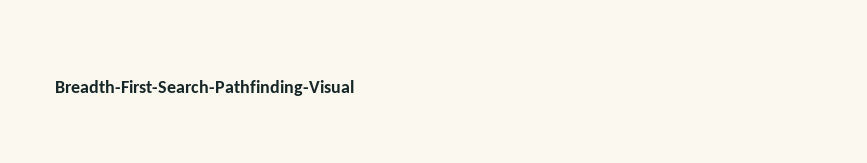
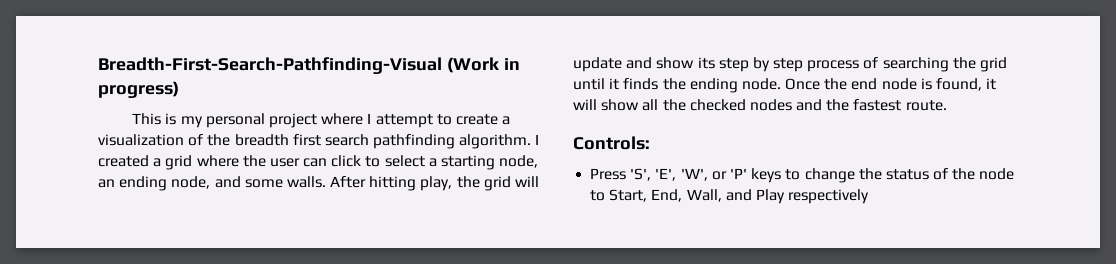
(354, 88) none -> [446,57,520,73] [98,81,179,98] [132,113,511,128] [98,134,540,149] [98,155,539,170] [98,176,540,191] [573,57,1008,72] [573,78,997,93] [573,99,947,111] [573,136,650,150] [590,168,1015,183] [590,189,870,204] (Work in progress) // This is my personal project where I attempt to create a visualization of the breadth first search pathfinding algorithm. I created a grid where the user can click to select a starting node, an ending node, and some walls. After hitting play, the grid will update and show its step by step process of searching the grid until it finds the ending node. Once the end node is found, it will show all the checked nodes and the fastest route. // Controls: // Press 'S', 'E', 'W', or 'P' keys to change the status of the node to Start, End, Wall, and Play respectively

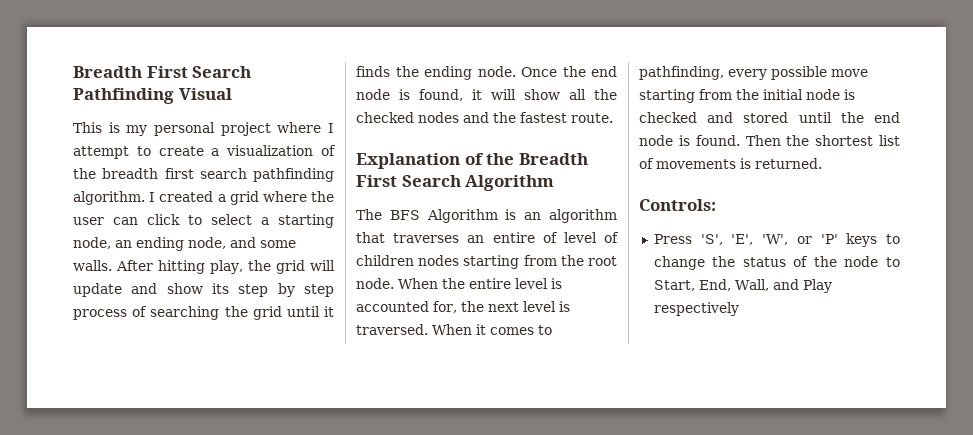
[98,57,520,74] [98,81,179,98] Breadth-First-Search-Pathfinding-Visual (Work in progress) -> [73,66,252,78] [73,88,232,104] Breadth First Search Pathfinding Visual
(947, 105) none -> [356,153,588,169] [356,175,555,191] [356,209,617,223] [356,232,619,243] [356,255,617,269] [356,278,562,289] [356,301,570,313] [356,324,552,335] [639,66,868,80] [639,89,855,103] [639,112,900,123] [639,135,900,146] [639,158,822,169] // Explanation of the Breadth First Search Algorithm // The BFS Algorithm is an algorithm that traverses an entire of level of children nodes starting from the root node. When the entire level is accounted for, the next level is traversed. When it comes to pathfinding, every possible move starting from the initial node is checked and stored until the end node is found. Then the shortest list of movements is returned.

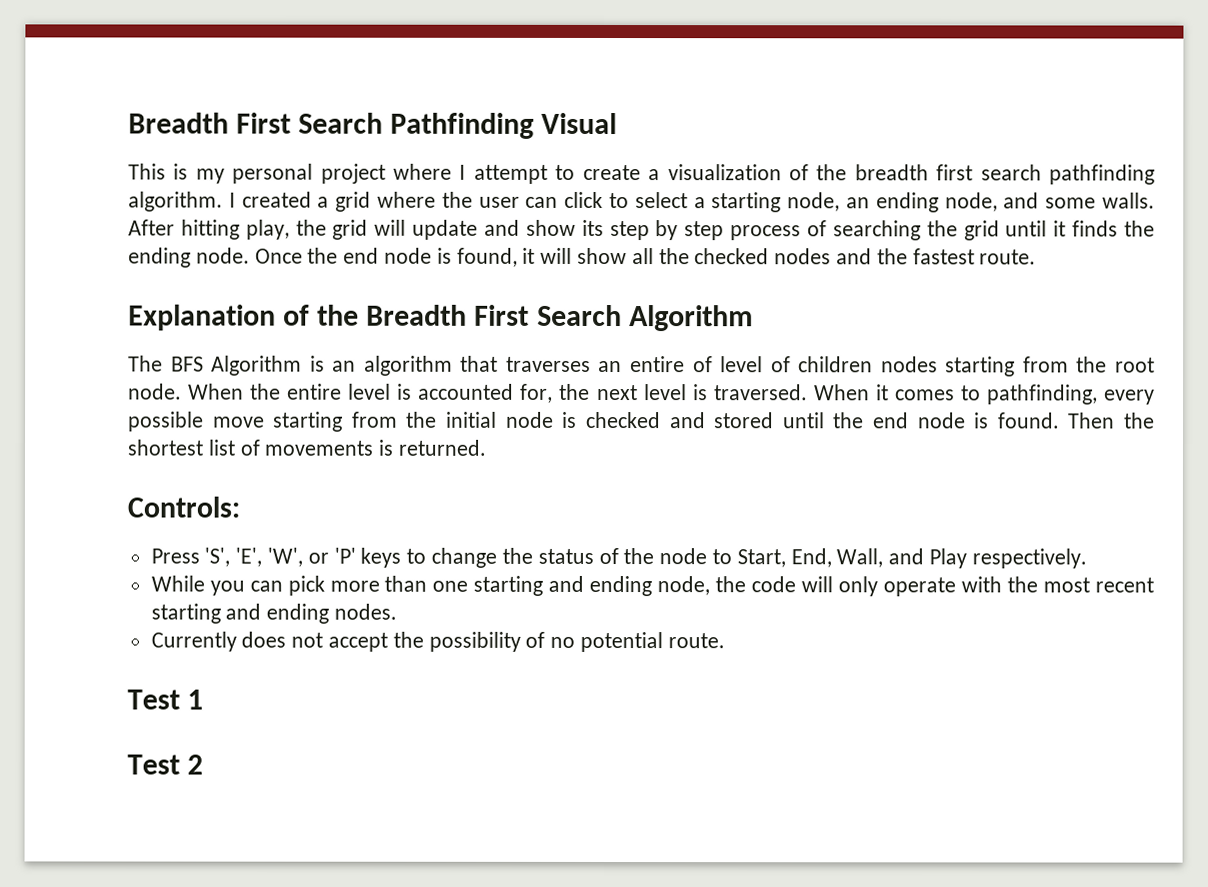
[653,302,739,316] respectively -> [971,548,1087,569] [150,575,1155,597] [150,603,398,624] [150,631,725,653] [127,689,204,710] [127,754,204,775] respectively. // While you can pick more than one starting and ending node, the code will only operate with the most recent starting and ending nodes. // Currently does not accept the possibility of no potential route. // Test 1 // Test 2

